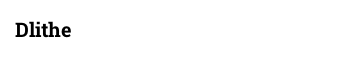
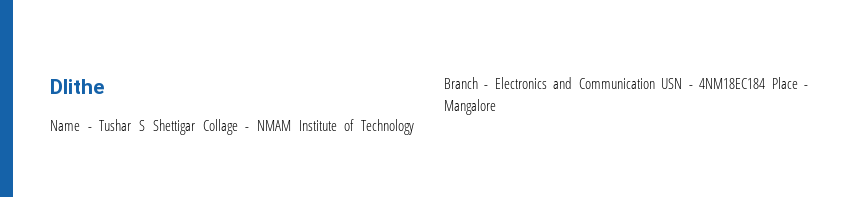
(72, 29) none -> [50,119,415,135] [444,77,808,89] [444,99,496,115] // Name - Tushar S Shettigar Collage - NMAM Institute of Technology Branch - Electronics and Communication USN - 4NM18EC184 Place - Mangalore

